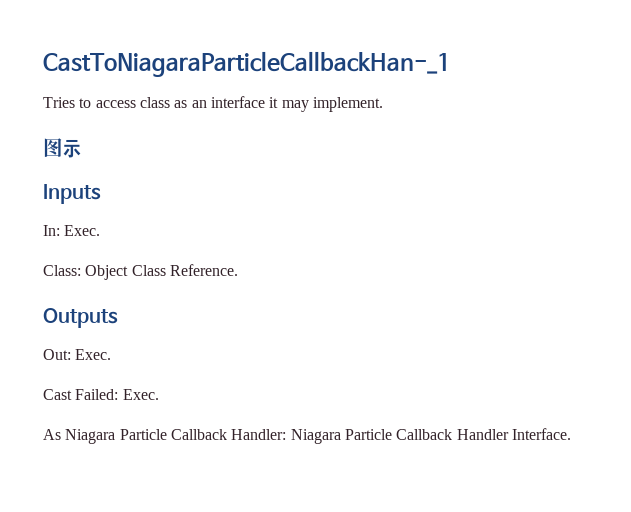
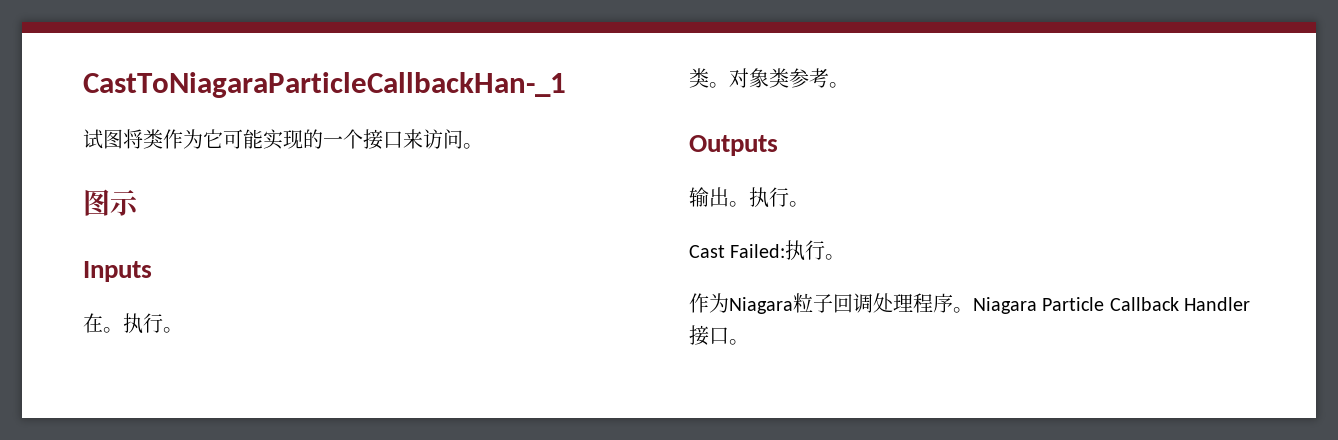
[43,96,383,112] [43,138,81,158] [43,184,101,204] [43,225,101,236] [43,264,238,280] [43,308,118,328] [43,349,112,360] [43,389,159,400] [43,429,287,444] Tries to access class as an interface it may implement. // 图示 // Inputs // In: Exec. // Class: Object Class Reference. // Outputs // Out: Exec. // Cast Failed: Exec. // As Niagara Particle Callback Handler: -> [83,129,483,150] [83,189,139,216] [83,261,152,282] [83,313,183,334] [689,68,849,88] [689,135,778,156] [689,187,809,208] [689,240,846,261] [689,293,973,314] 试图将类作为它可能实现的一个接口来访问。 // 图示 // Inputs // 在。执行。 // 类。对象类参考。 // Outputs // 输出。执行。 // Cast Failed:执行。 // 作为Niagara粒子回调处理程序。
[511,428,571,440] Interface. -> [689,325,749,346] 接口。

